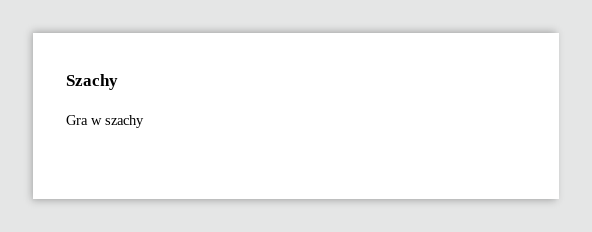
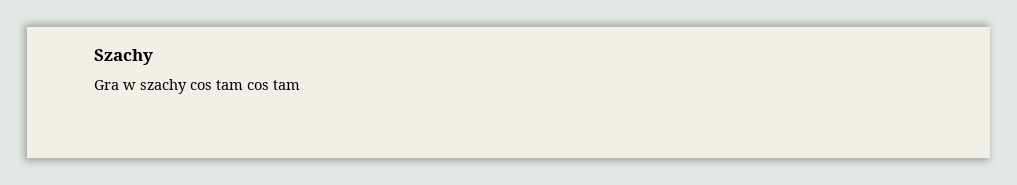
(144, 121) none -> [190,80,300,90] cos tam cos tam

